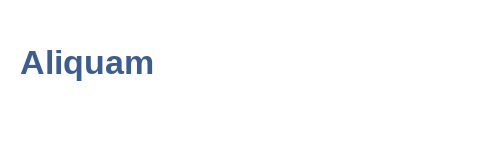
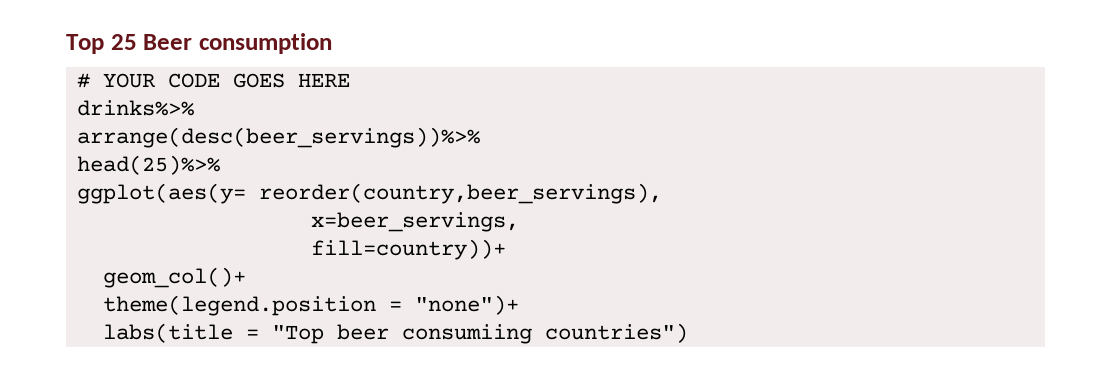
[20,50,154,81] Aliquam -> [66,33,332,54] [77,73,351,88] [77,100,195,116] [77,127,481,148] [77,155,221,175] [77,183,663,204] [311,212,520,232] [311,239,507,260] [103,267,247,288] [103,295,520,316] [103,323,689,344] Top 25 Beer consumption // # YOUR CODE GOES HERE // drinks%>% // arrange(desc(beer_servings))%>% // head(25)%>% // ggplot(aes(y= reorder(country,beer_servings), // x=beer_servings, // fill=country))+ // geom_col()+ // theme(legend.position = "none")+ // labs(title = "Top beer consumiing countries")

